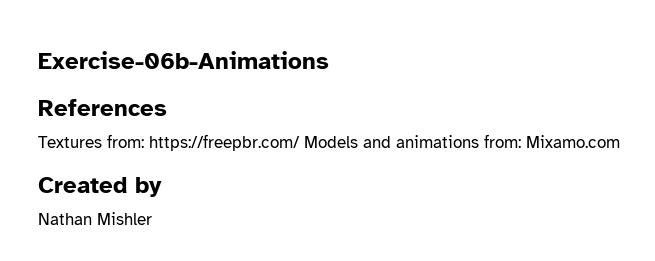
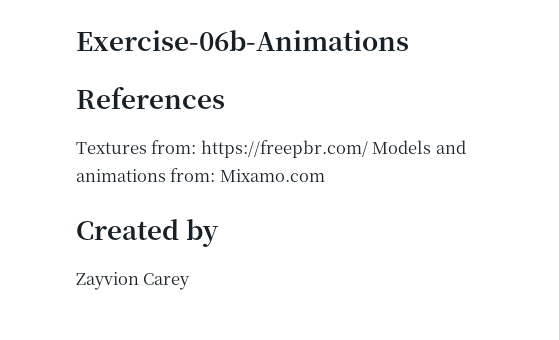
[38,212,152,225] Nathan Mishler -> [76,272,191,290] Zayvion Carey

